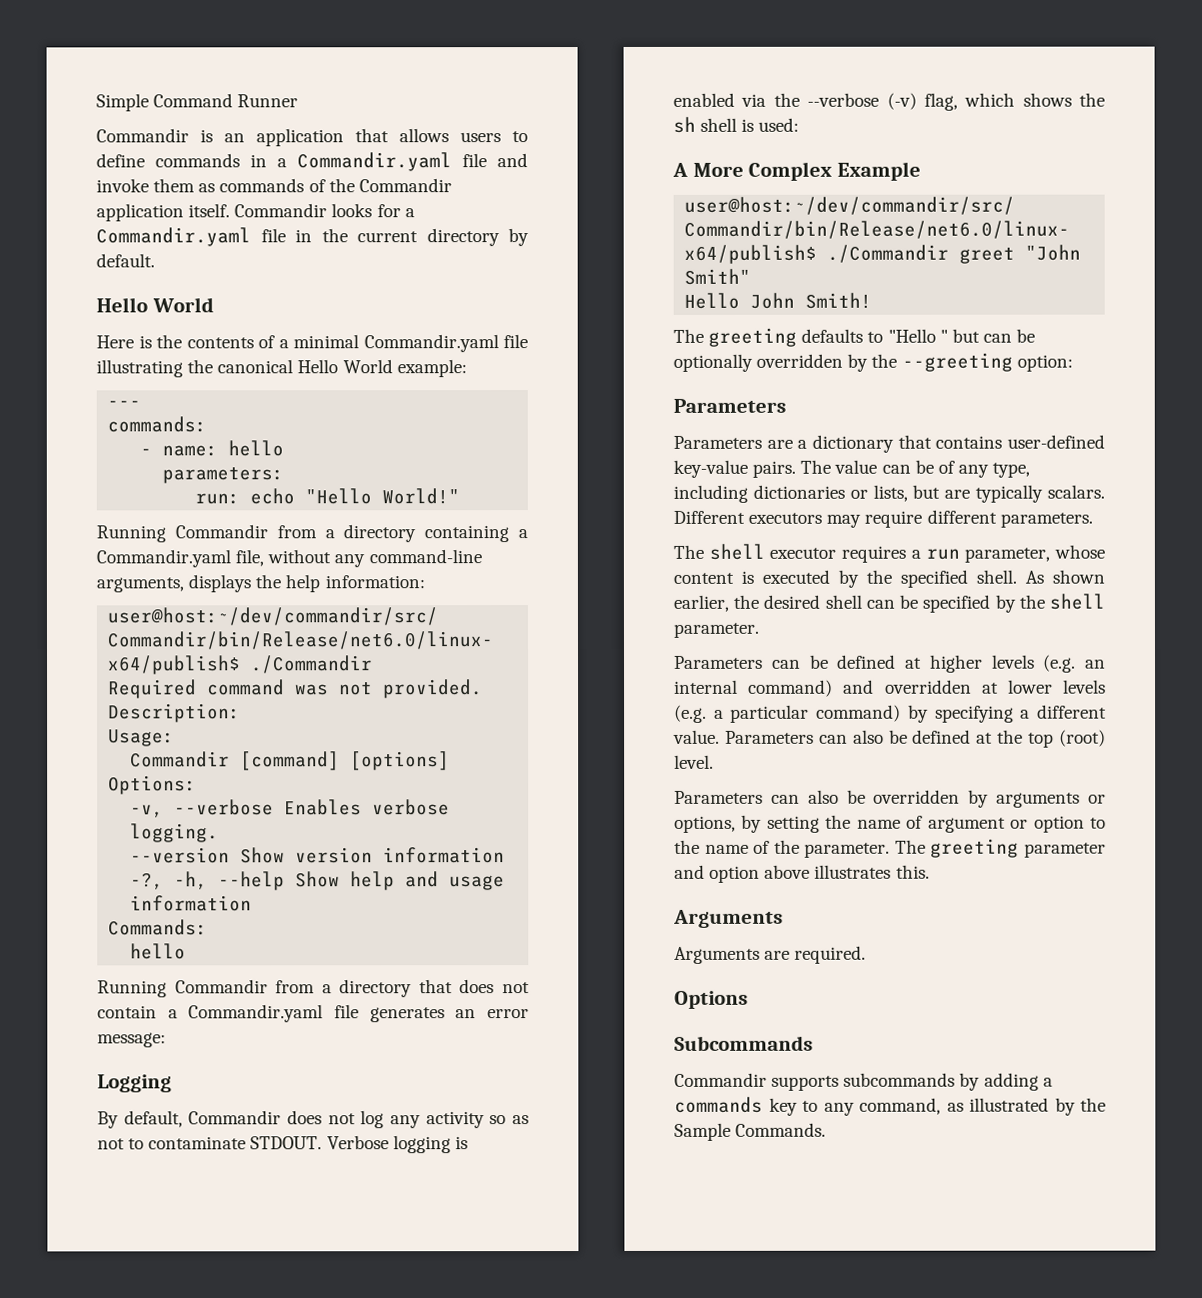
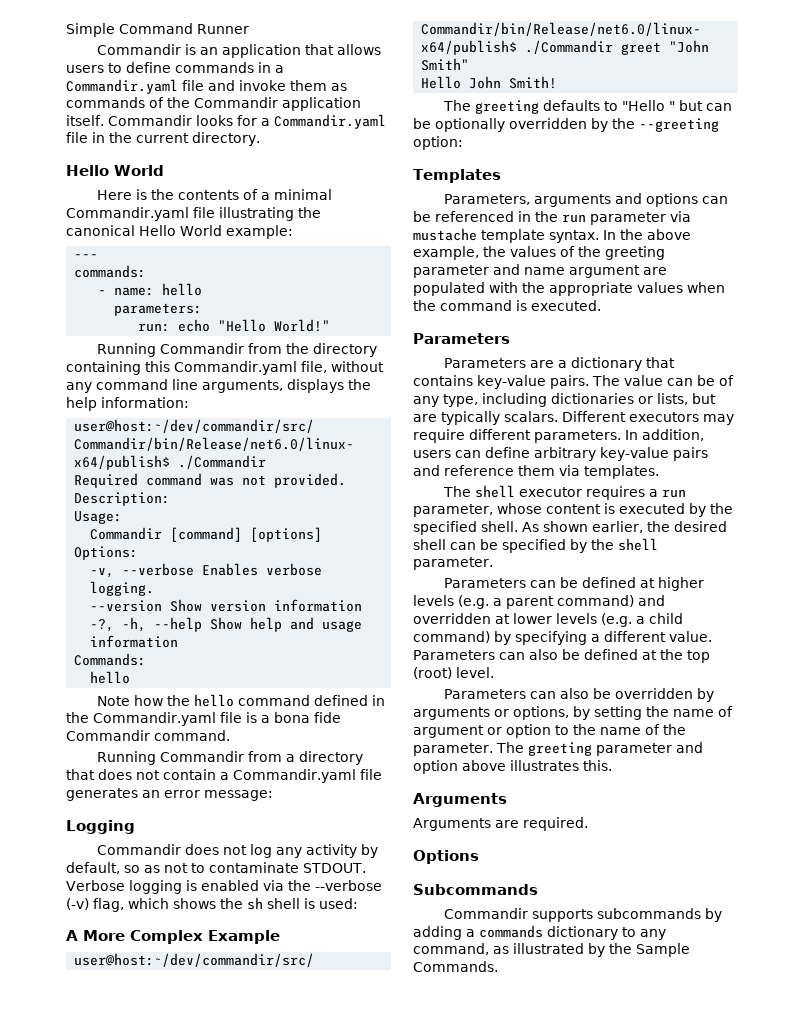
[426,228,529,247] [96,253,155,268] directory by default. -> [192,132,260,146] directory.
[324,529,335,539] a -> [286,343,310,354] the
[518,529,528,539] a -> [145,361,170,372] this
[368,549,482,564] command-line -> [96,379,198,390] command line
(187, 951) none -> [97,694,386,707] [66,712,341,726] [66,730,230,741] // Note how the hello command defined in the Commandir.yaml file is a bona fide Commandir command.
[97,1110,183,1129] By default, -> (135, 827) none
(485, 1120) none -> [361,844,379,858] [66,862,120,874] by default,
(1073, 363) none -> [413,169,501,183] [444,193,729,207] [413,211,691,225] [413,228,691,243] [413,246,665,260] [413,264,667,278] [413,282,725,296] [413,300,601,311] // Templates // Parameters, arguments and options can be referenced in the run parameter via mustache template syntax. In the above example, the values of the greeting parameter and name argument are populated with the appropriate values when the command is executed.
[1007,434,1105,449] user-defined -> (473, 380) none
(1093, 520) none -> [625,429,704,441] [413,447,708,461] [413,465,659,479] In addition, users can define arbitrary key-value pairs and reference them via templates.
[1085,659,1106,669] [674,679,738,694] an internal -> [493,596,554,609] a parent
[730,704,810,723] particular -> [649,613,683,624] child
[768,1097,798,1116] key -> [547,926,618,940] dictionary

